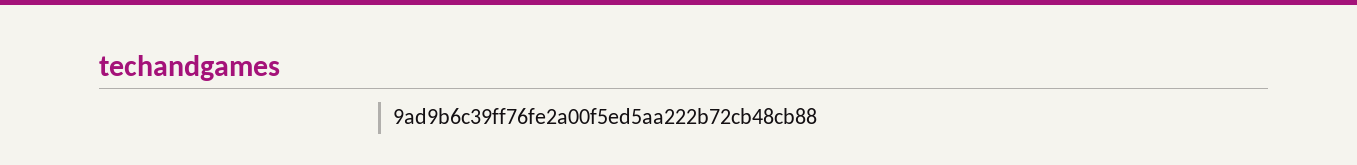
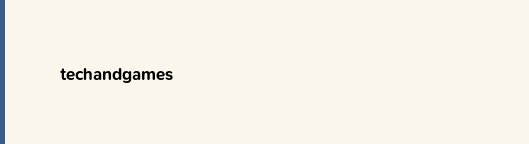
[392,108,817,124] // 9ad9b6c39ff76fe2a00f5ed5aa222b72cb48cb88 -> (173, 75) none

